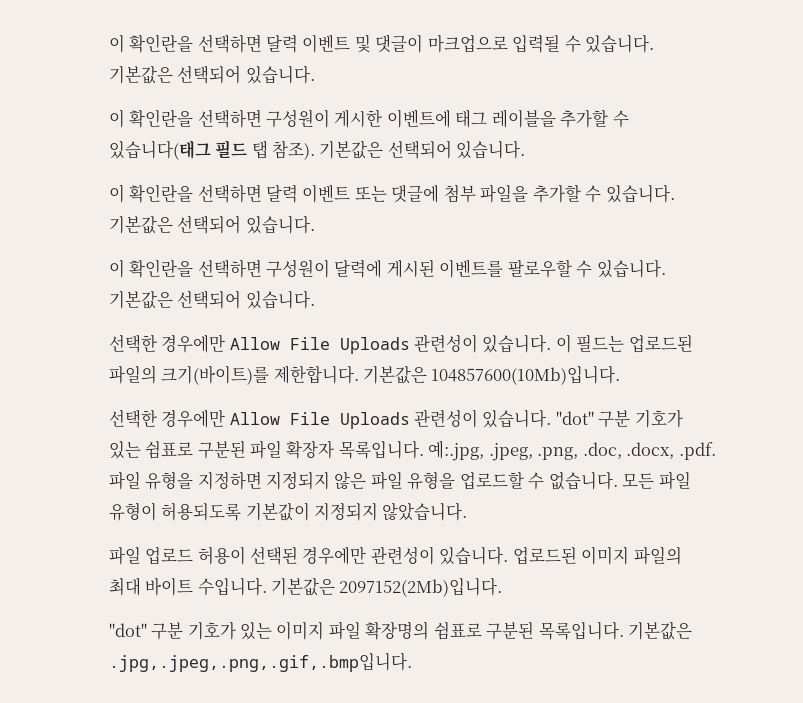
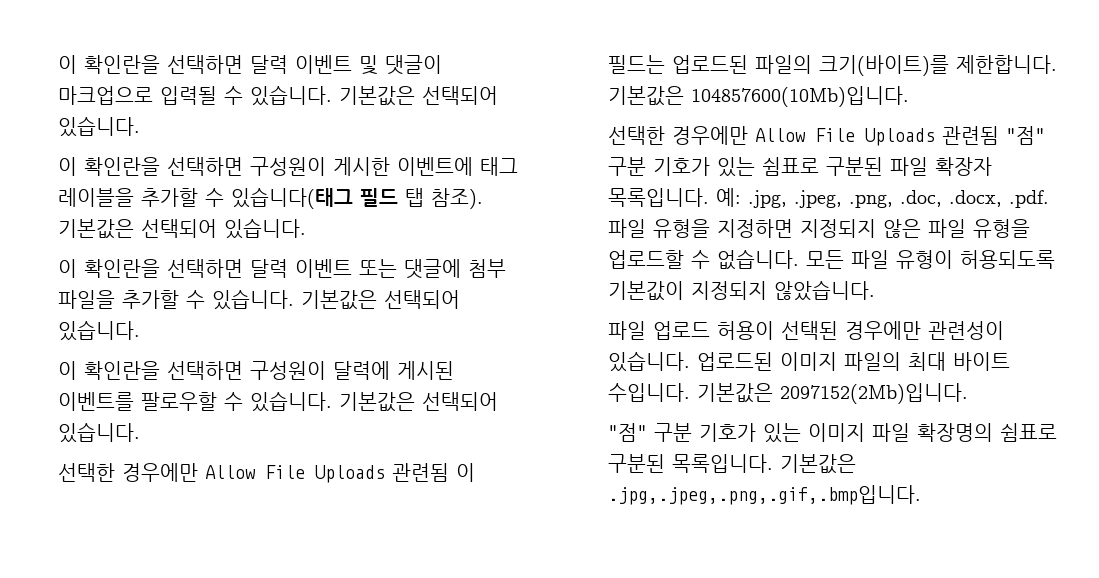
[414,334,552,353] 관련성이 있습니다. -> [391,463,449,482] 관련됨
[414,409,594,428] 관련성이 있습니다. "dot" -> [941,126,1045,145] 관련됨 "점"
[428,441,485,461] 예:.jpg, -> [715,188,787,208] 예: .jpg,
[108,623,147,637] "dot" -> [607,423,647,442] "점"

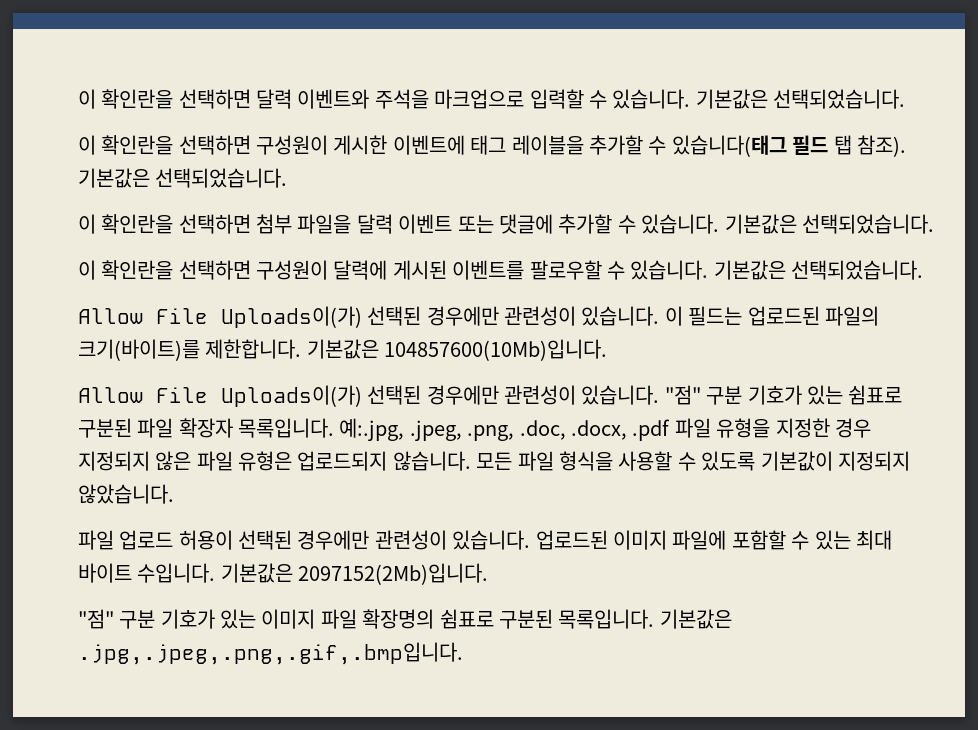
[57,55,442,75] [57,85,498,106] [57,116,140,137] 이 확인란을 선택하면 달력 이벤트 및 댓글이 마크업으로 입력될 수 있습니다. 기본값은 선택되어 있습니다. -> [77,89,906,109] 이 확인란을 선택하면 달력 이벤트와 주석을 마크업으로 입력할 수 있습니다. 기본값은 선택되었습니다.
[140,218,306,239] [57,259,243,278] 선택되어 있습니다. // 이 확인란을 선택하면 -> [155,168,288,188] [77,214,352,234] 선택되었습니다. // 이 확인란을 선택하면 첨부 파일을
[467,259,506,278] [57,290,115,309] 첨부 파일을 -> (553, 224) none
[383,290,460,309] [57,320,140,341] 선택되어 있습니다. -> [801,214,934,234] 선택되었습니다.
[421,392,498,411] [57,422,140,443] [57,463,449,483] 선택되어 있습니다. // 선택한 경우에만 Allow File Uploads 관련됨 -> [791,260,924,280] [77,306,660,328] 선택되었습니다. // Allow File Uploads이(가) 선택된 경우에만 관련성이 있습니다.
[607,126,999,146] 선택한 경우에만 Allow File Uploads 관련됨 -> [77,385,660,407] Allow File Uploads이(가) 선택된 경우에만 관련성이 있습니다.
[715,188,787,208] 예: .jpg, -> [339,418,405,441] 예:.jpg,
[1008,190,1049,208] [607,219,793,238] .pdf. 파일 유형을 지정하면 -> [632,418,871,441] .pdf 파일 유형을 지정한 경우
[972,219,1030,238] [607,249,1055,270] 유형을 업로드할 수 없습니다. 모든 파일 유형이 허용되도록 -> [237,451,756,471] 유형은 업로드되지 않습니다. 모든 파일 형식을 사용할 수 있도록
[843,352,901,371] 파일의 -> [672,530,851,550] 파일에 포함할 수 있는

